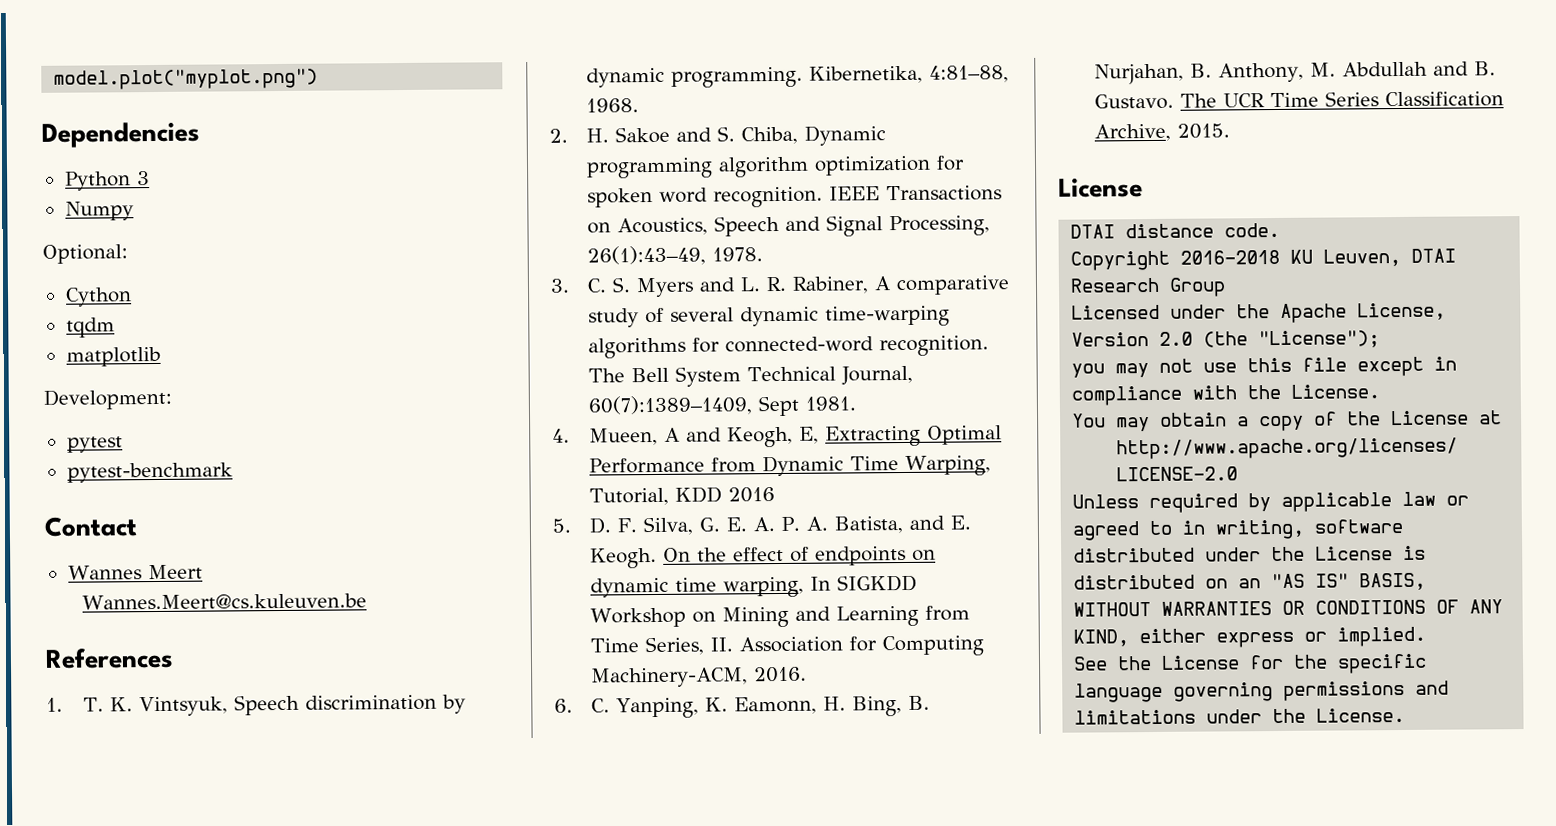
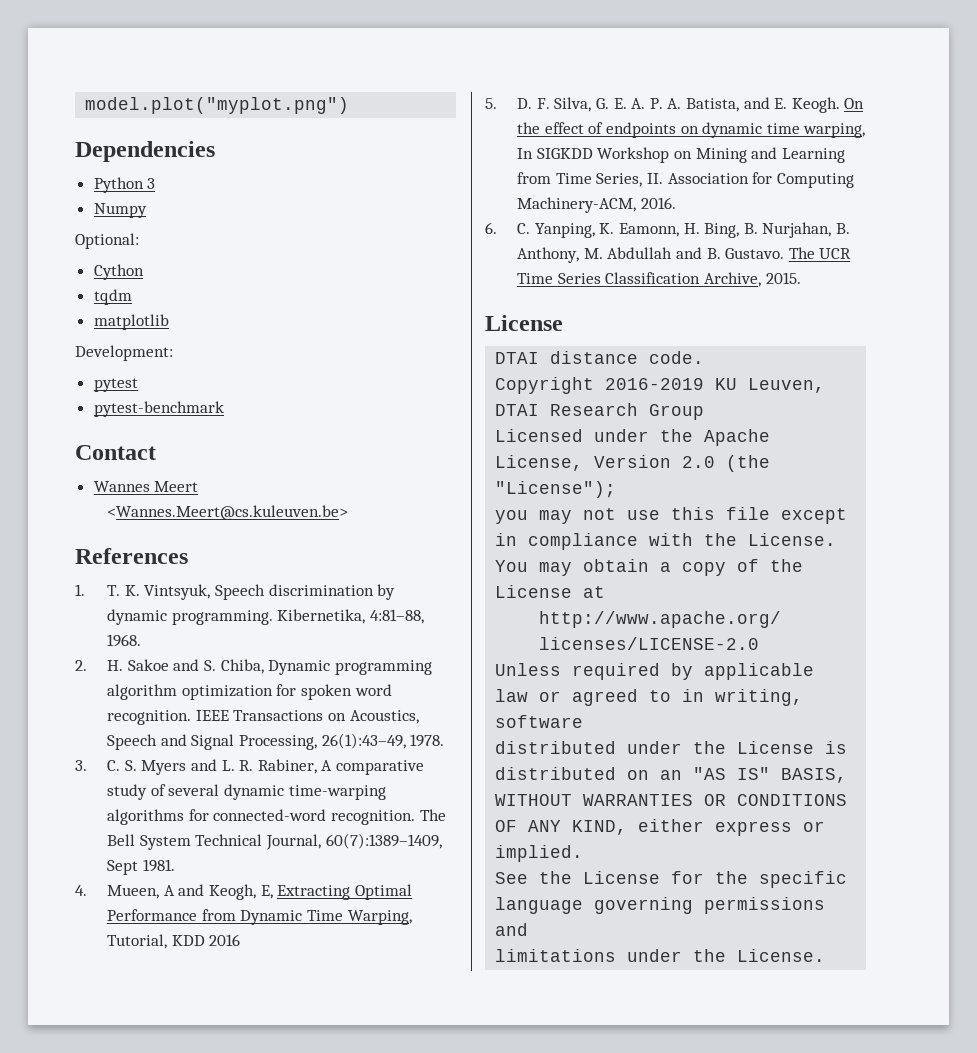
[81,593,367,610] Wannes.Meert@cs.kuleuven.be -> [107,505,349,520] <Wannes.Meert@cs.kuleuven.be>
[1180,249,1281,265] 2016-2018 -> [605,378,705,390] 2016-2019

